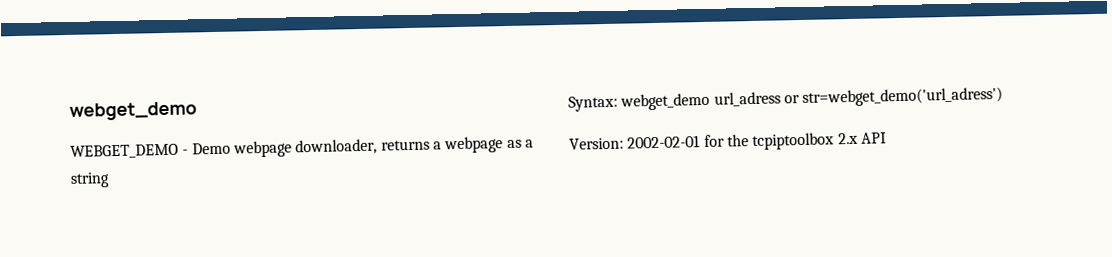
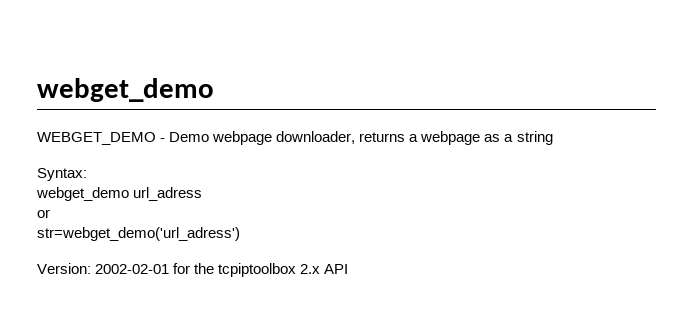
(618, 103) none -> (87, 174) //
(781, 99) none -> (203, 194) //
(800, 99) none -> (50, 213) //

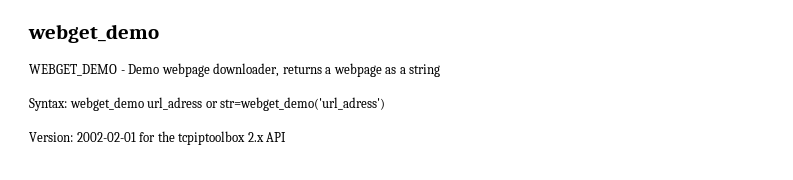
(87, 174) // -> (67, 104) none
(203, 194) // -> (203, 103) none
(50, 213) // -> (218, 104) none

